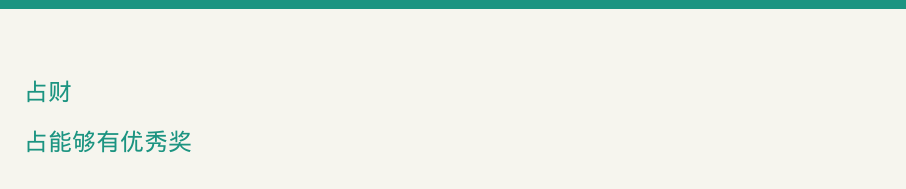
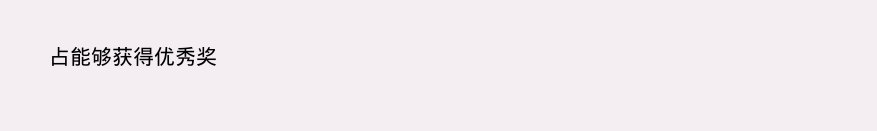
[24,80,72,103] [24,130,120,153] 占财 // 占能够有 -> [49,46,154,67] 占能够获得

